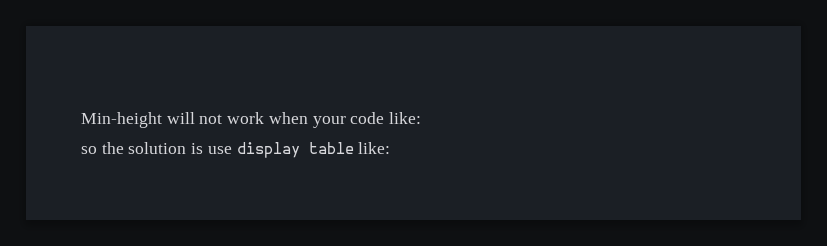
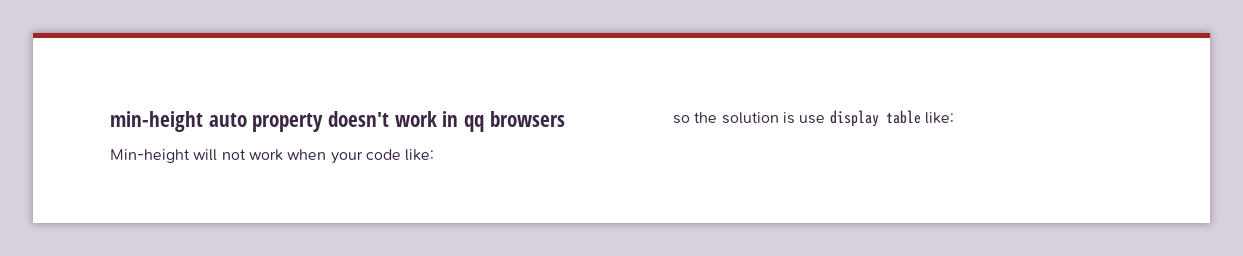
(81, 120) none -> [110,111,565,132] min-height auto property doesn't work in qq browsers //

